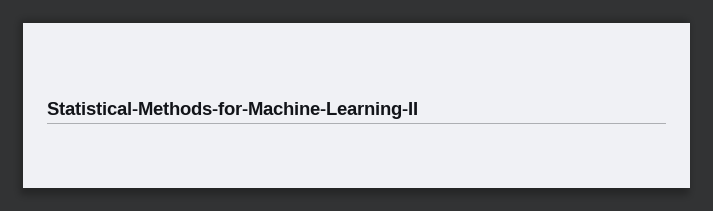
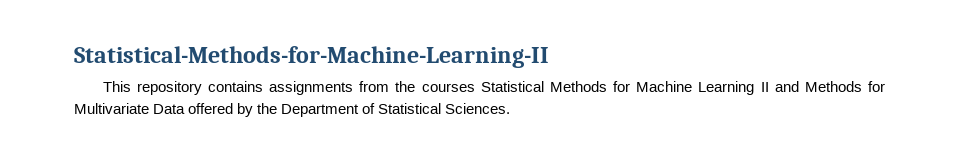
(418, 110) none -> [102,81,885,95] [74,103,511,117] // This repository contains assignments from the courses Statistical Methods for Machine Learning II and Methods for Multivariate Data offered by the Department of Statistical Sciences.

